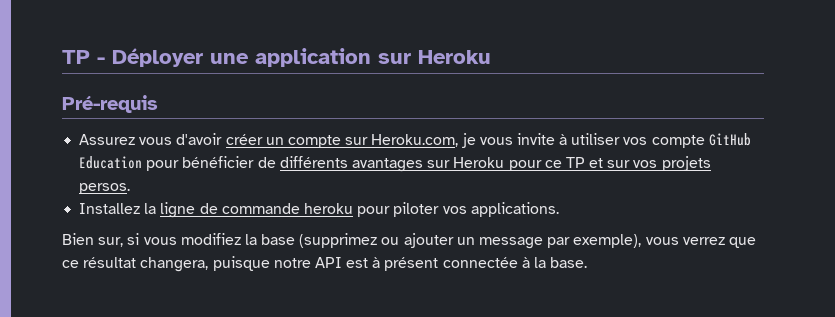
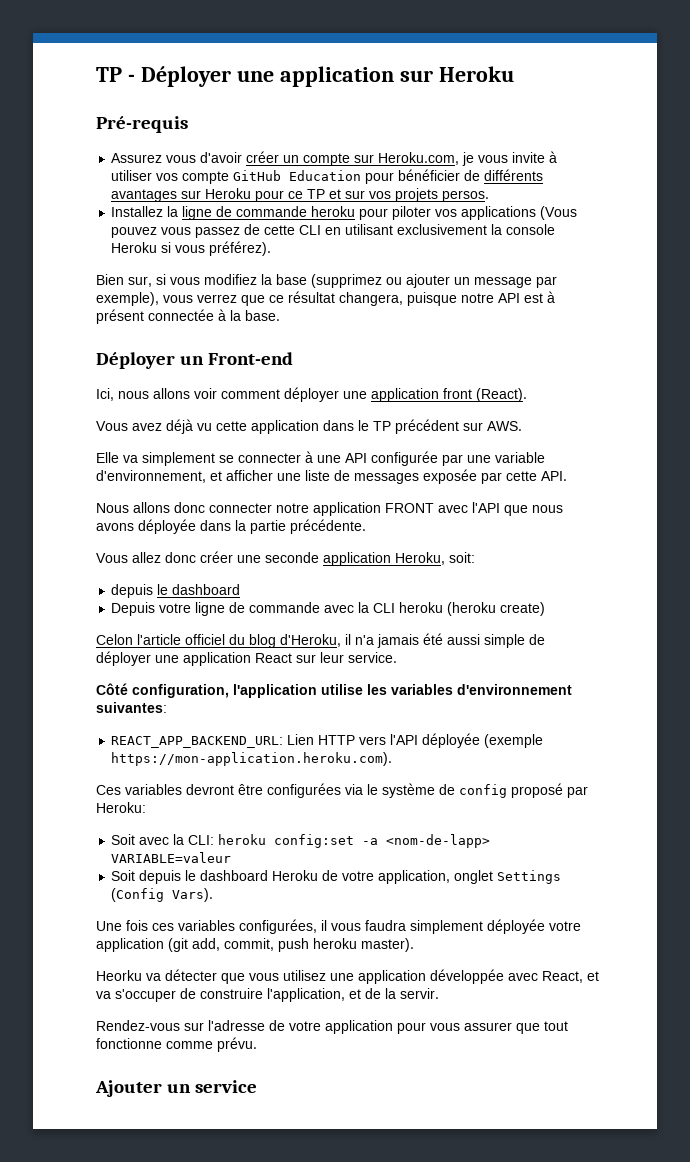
[470,202,559,217] applications. -> [461,206,578,220] [111,224,556,238] [111,241,272,256] applications (Vous pouvez vous passez de cette CLI en utilisant exclusivement la console Heroku si vous préférez).
(588, 262) none -> [96,352,294,369] [96,387,527,402] [96,419,522,434] [96,451,545,466] [96,469,567,484] [96,502,563,516] [96,519,366,534] [96,551,475,566] [111,584,241,598] [111,602,546,616] [96,633,545,648] [96,651,397,666] [96,683,572,698] [96,702,167,713] [111,733,544,748] [111,752,393,766] [96,783,588,798] [96,802,146,813] [111,834,491,848] [111,852,232,863] [111,870,562,884] [111,888,214,902] [96,919,581,934] [96,938,414,952] [96,969,599,984] [96,988,439,1002] [96,1020,568,1034] [96,1037,257,1052] [95,1080,258,1097] // Déployer un Front-end // Ici, nous allons voir comment déployer une application front (React). // Vous avez déjà vu cette application dans le TP précédent sur AWS. // Elle va simplement se connecter à une API configurée par une variable d'environnement, et afficher une liste de messages exposée par cette API. // Nous allons donc connecter notre application FRONT avec l'API que nous avons déployée dans la partie précédente. // Vous allez donc créer une seconde application Heroku, soit: // depuis le dashboard // Depuis votre ligne de commande avec la CLI heroku (heroku create) // Celon l'article officiel du blog d'Heroku, il n'a jamais été aussi simple de déployer une application React sur leur service. // Côté configuration, l'application utilise les variables d'environnement suivantes: // REACT_APP_BACKEND_URL: Lien HTTP vers l'API déployée (exemple https://mon-application.heroku.com). // Ces variables devront être configurées via le système de config proposé par Heroku: // Soit avec la CLI: heroku config:set -a <nom-de-lapp> VARIABLE=valeur // Soit depuis le dashboard Heroku de votre application, onglet Settings (Config Vars). // Une fois ces variables configurées, il vous faudra simplement déployée votre application (git add, commit, push heroku master). // Heorku va détecter que vous utilisez une application développée avec React, et va s'occuper de construire l'application, et de la servir. // Rendez-vous sur l'adresse de votre application pour vous assurer que tout fonctionne comme prévu. // Ajouter un service

